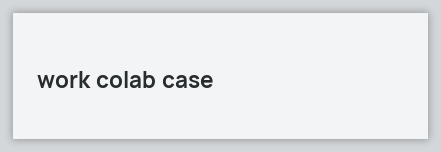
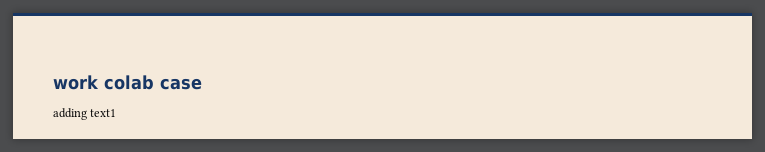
(215, 81) none -> [53,108,117,120] // adding text1

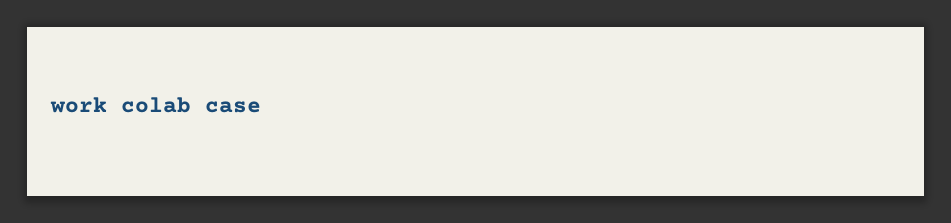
[53,108,117,120] // adding text1 -> (261, 107) none

